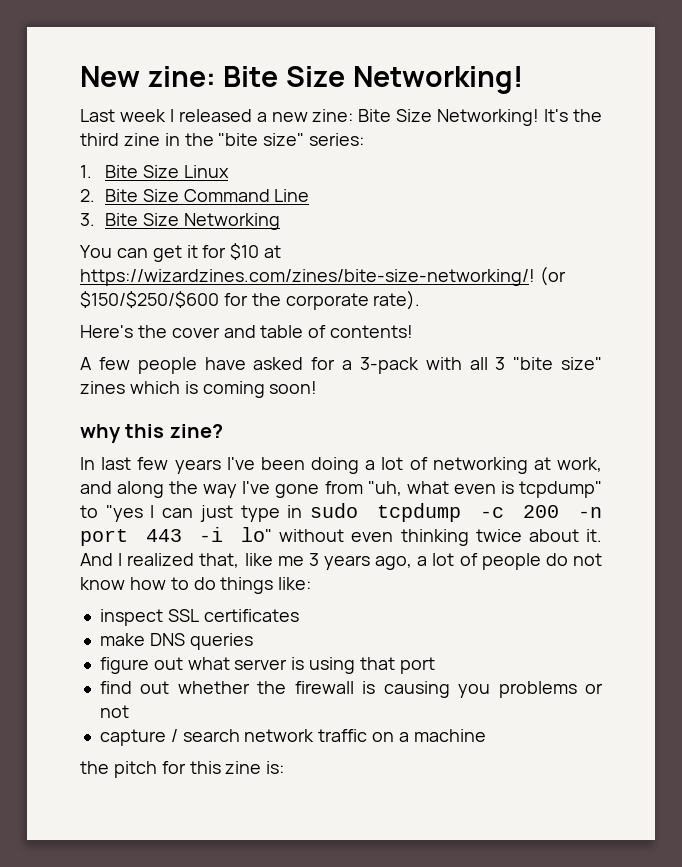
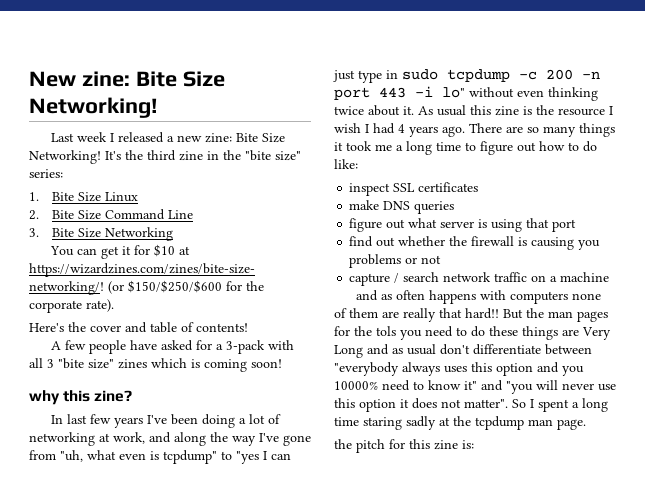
[80,553,603,570] [80,577,125,590] And I realized that, like me 3 years ago, a lot of people do not know -> [418,105,613,116] [334,123,615,137] [334,141,536,155] As usual this zine is the resource I wish I had 4 years ago. There are so many things it took me a long time to figure out
[220,577,274,594] things -> (597, 146) none
(486, 735) none -> [356,290,602,304] [334,308,608,322] [334,326,611,340] [334,344,592,358] [334,362,584,376] [334,380,616,394] [334,398,608,412] [334,416,586,430] // and as often happens with computers none of them are really that hard!! But the man pages for the tols you need to do these things are Very Long and as usual don't differentiate between "everybody always uses this option and you 10000% need to know it" and "you will never use this option it does not matter". So I spent a long time staring sadly at the tcpdump man page.

